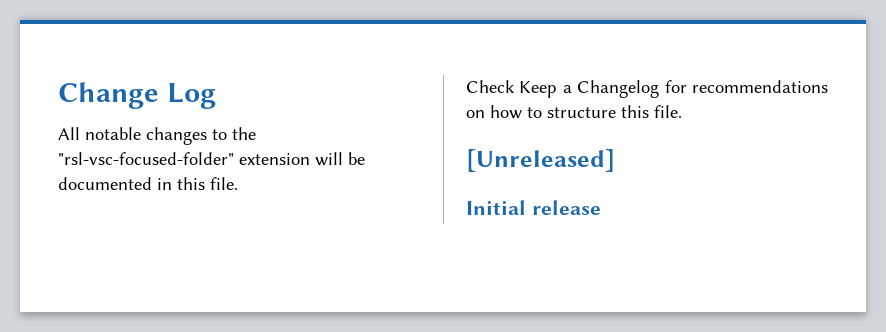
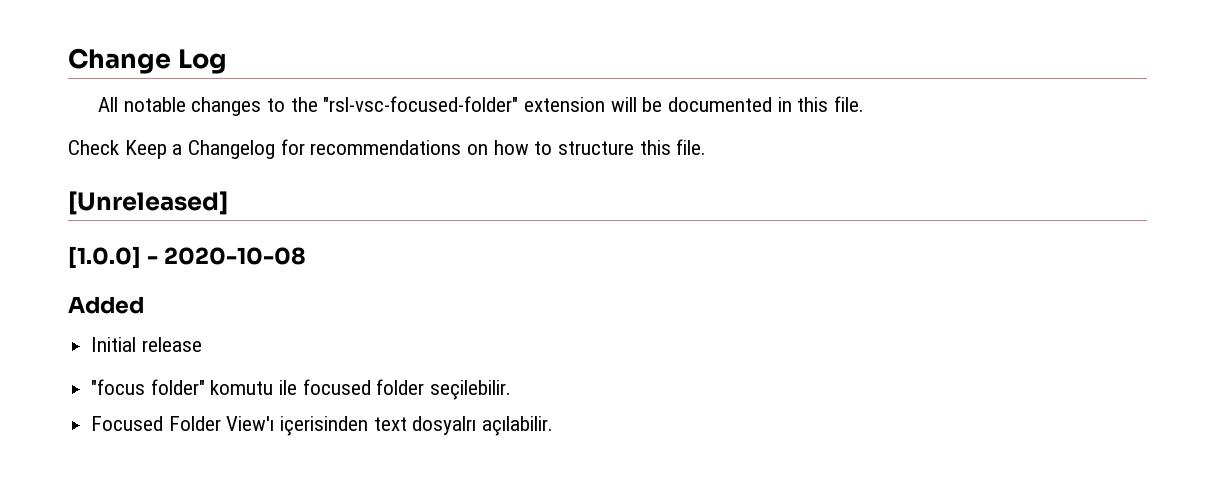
[466,200,601,215] Initial release -> [68,246,306,269] [68,296,144,314] [91,337,202,352] [91,379,512,400] [91,416,554,436] [1.0.0] - 2020-10-08 // Added // Initial release // "focus folder" komutu ile focused folder seçilebilir. // Focused Folder View'ı içerisinden text dosyalrı açılabilir.

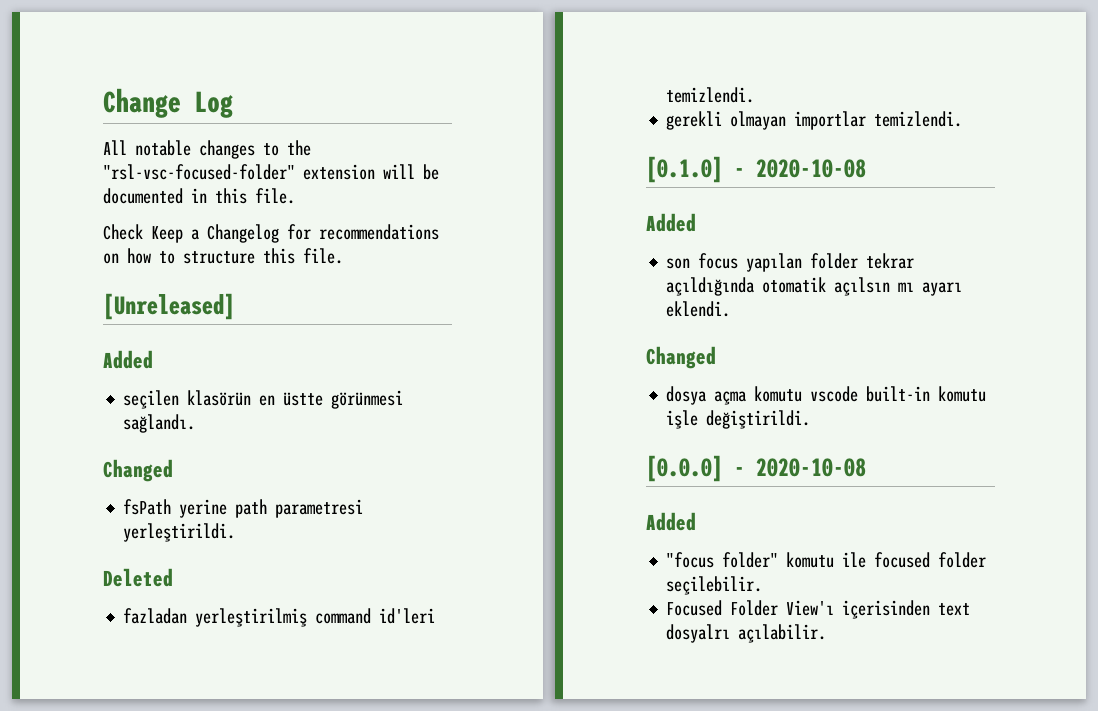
[68,246,306,269] [68,296,144,314] [91,337,202,352] [1.0.0] - 2020-10-08 // Added // Initial release -> [103,350,153,369] [123,390,404,409] [123,414,196,433] [103,459,173,482] [123,499,364,518] [123,523,236,542] [103,568,173,587] [123,608,436,627] [666,87,755,103] [666,111,963,130] [646,156,866,183] [646,213,696,232] [666,253,915,272] [666,277,963,296] [666,301,731,317] [646,346,716,369] [666,386,987,405] [666,410,811,429] [646,455,866,482] [646,512,696,531] Added // seçilen klasörün en üstte görünmesi sağlandı. // Changed // fsPath yerine path parametresi yerleştirildi. // Deleted // fazladan yerleştirilmiş command id'leri temizlendi. // gerekli olmayan importlar temizlendi. // [0.1.0] - 2020-10-08 // Added // son focus yapılan folder tekrar açıldığında otomatik açılsın mı ayarı eklendi. // Changed // dosya açma komutu vscode built-in komutu işle değiştirildi. // [0.0.0] - 2020-10-08 // Added

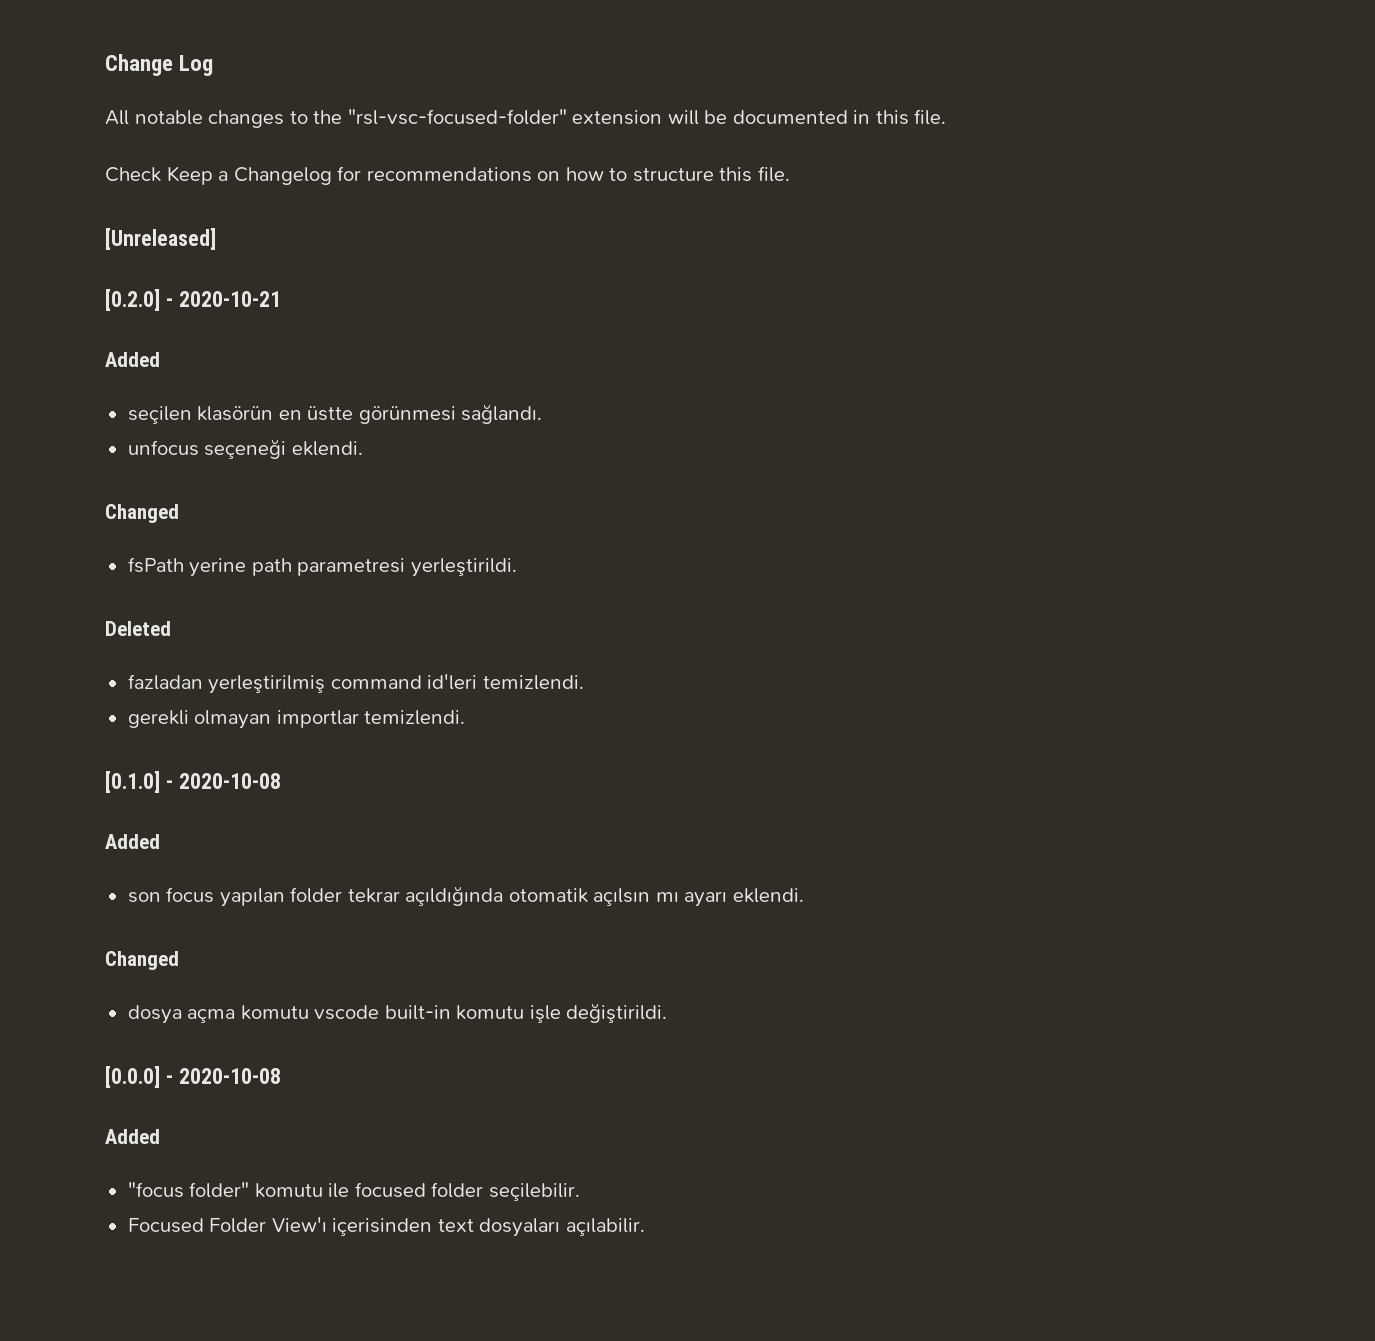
(235, 306) none -> [105,289,281,311] // [0.2.0] - 2020-10-21
(196, 423) none -> [127,439,363,459] // unfocus seçeneği eklendi.
[666,624,731,643] dosyalrı -> [479,1218,561,1237] dosyaları

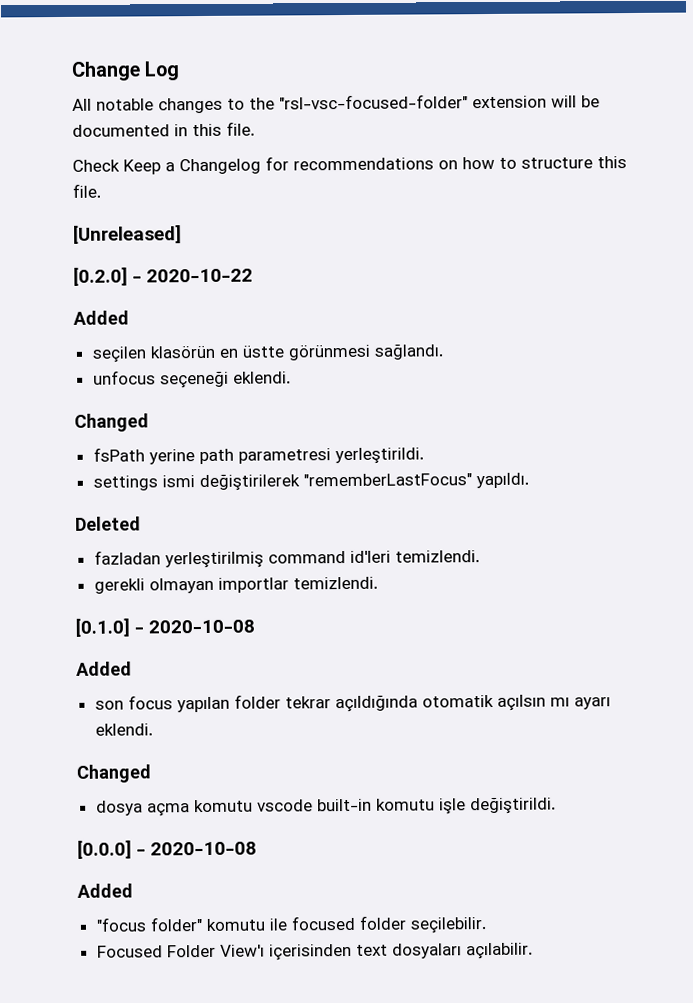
[178,291,281,307] 2020-10-21 -> [146,268,253,283] 2020-10-22
(517, 567) none -> [92,472,529,492] // settings ismi değiştirilerek "rememberLastFocus" yapıldı.

